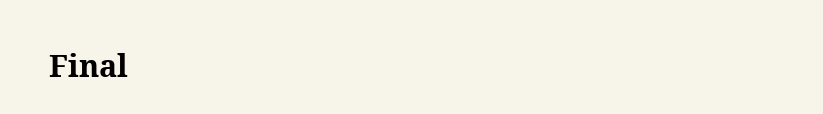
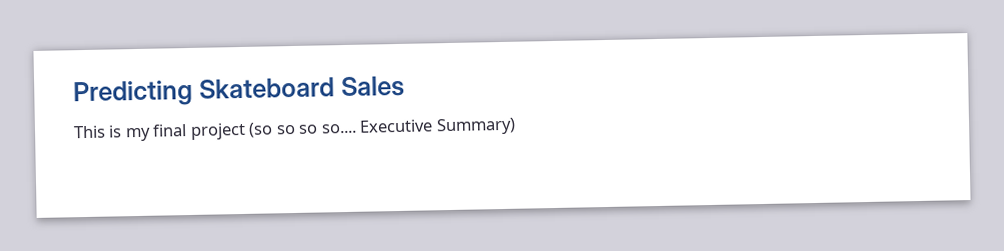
[49,53,128,77] Final -> [73,75,405,108] [73,117,516,142] Predicting Skateboard Sales // This is my final project (so so so so.... Executive Summary)

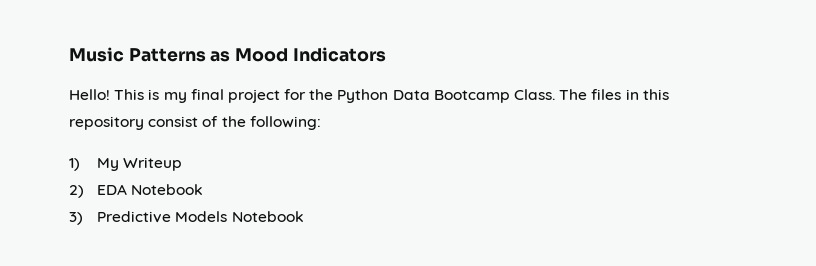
[73,75,405,108] Predicting Skateboard Sales // -> [69,47,386,62] [69,89,110,100] Music Patterns as Mood Indicators // Hello!
[248,117,516,138] (so so so so.... Executive Summary) -> [284,89,669,103] [69,116,321,130] [69,157,183,171] [69,184,204,198] [69,211,304,225] for the Python Data Bootcamp Class. The files in this repository consist of the following: // 1) My Writeup // 2) EDA Notebook // 3) Predictive Models Notebook

